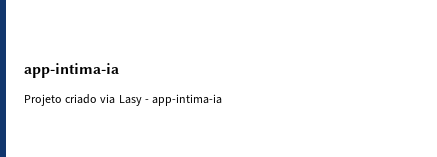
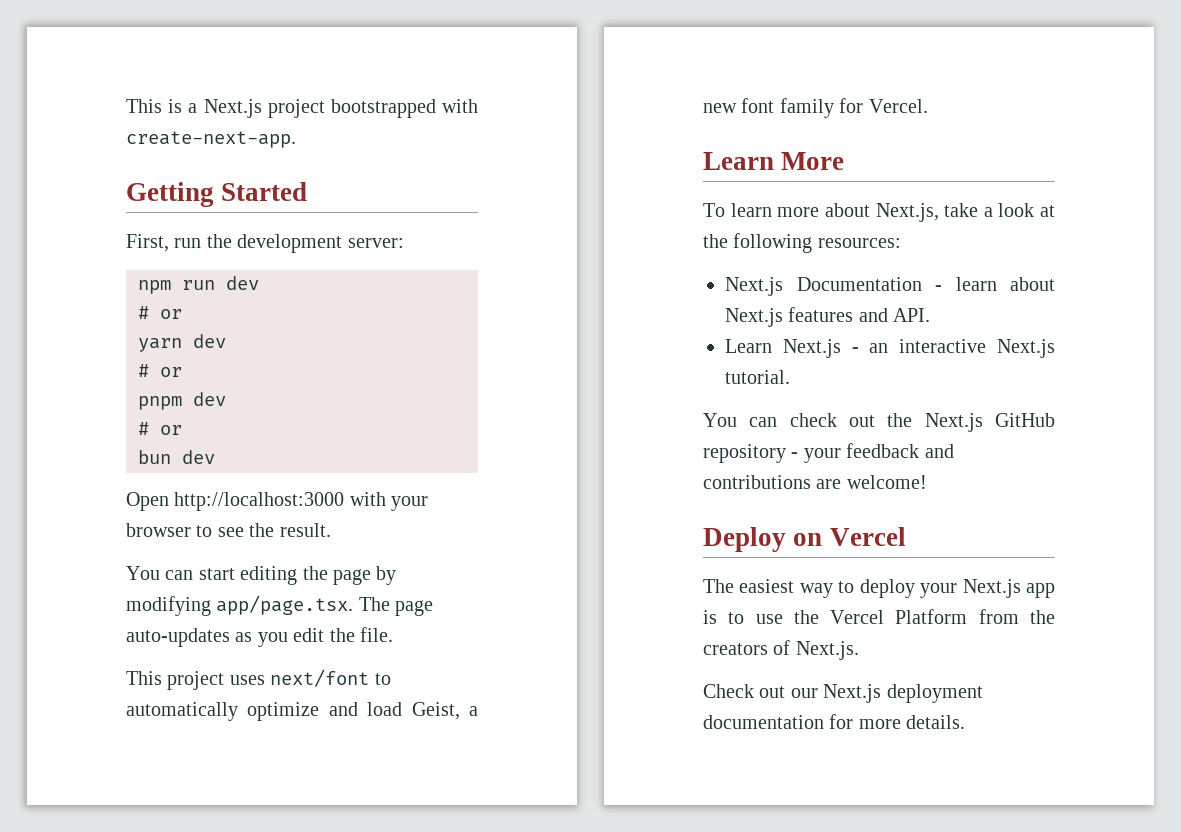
[24,63,119,78] [24,94,223,106] app-intima-ia // Projeto criado via Lasy - app-intima-ia -> [126,99,478,118] [126,131,296,148] [126,182,308,207] [126,234,404,253] [138,276,259,294] [138,306,182,319] [138,334,226,352] [138,364,182,377] [138,392,226,410] [138,422,182,435] [138,450,215,464] [126,492,429,511] [126,523,331,537] [126,566,397,585] [126,595,434,616] [126,627,393,647] [126,669,391,690] [126,702,478,721] [703,98,928,118] [703,152,845,170] [703,203,1055,222] [703,233,901,253] [725,277,1055,296] [725,307,931,327] [725,339,1055,358] [725,370,790,384] [703,413,1055,432] [703,443,954,463] [703,475,927,489] [703,527,906,552] [703,579,1055,598] [703,609,1055,624] [703,640,859,660] [703,684,983,703] [703,714,966,729] This is a Next.js project bootstrapped with create-next-app. // Getting Started // First, run the development server: // npm run dev // # or // yarn dev // # or // pnpm dev // # or // bun dev // Open http://localhost:3000 with your browser to see the result. // You can start editing the page by modifying app/page.tsx. The page auto-updates as you edit the file. // This project uses next/font to automatically optimize and load Geist, a new font family for Vercel. // Learn More // To learn more about Next.js, take a look at the following resources: // Next.js Documentation - learn about Next.js features and API. // Learn Next.js - an interactive Next.js tutorial. // You can check out the Next.js GitHub repository - your feedback and contributions are welcome! // Deploy on Vercel // The easiest way to deploy your Next.js app is to use the Vercel Platform from the creators of Next.js. // Check out our Next.js deployment documentation for more details.

